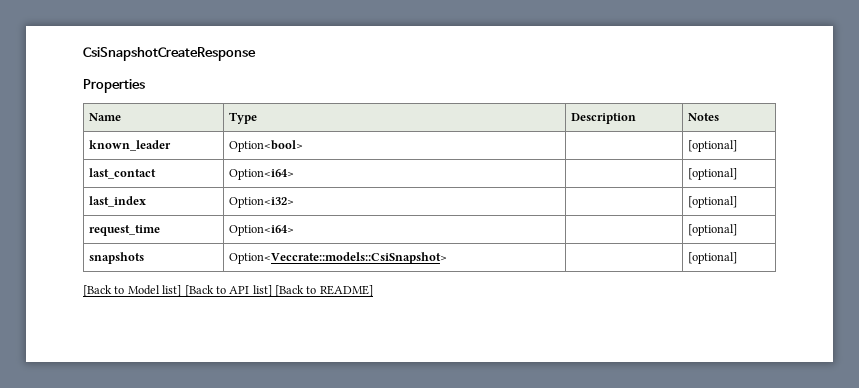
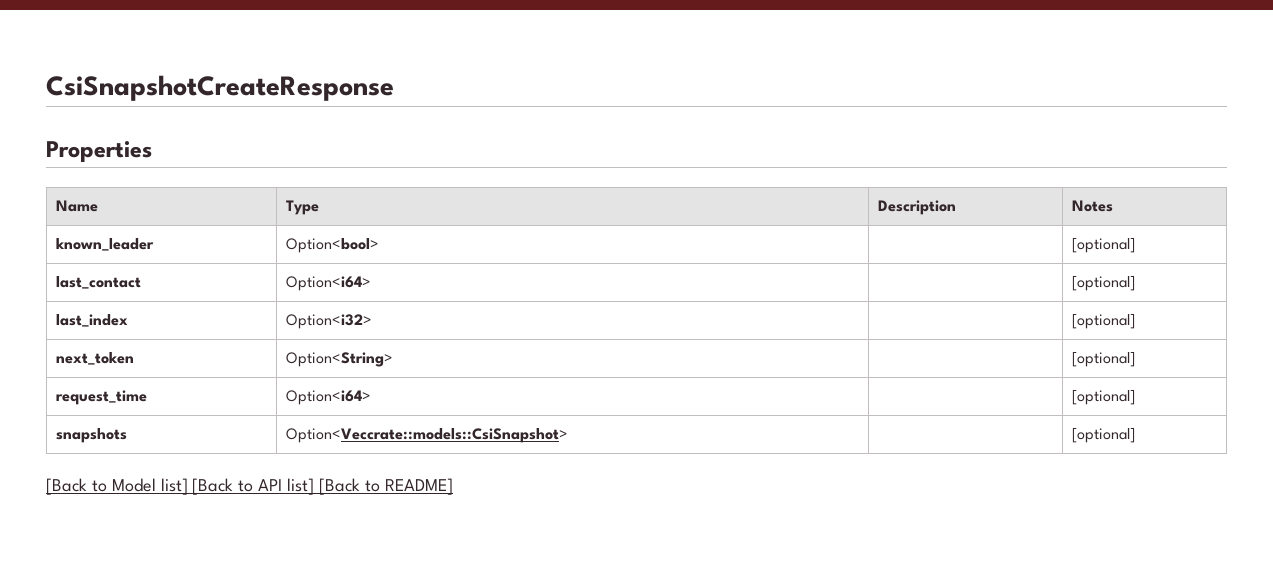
(738, 202) none -> [55,352,134,365] [285,352,393,367] [1071,352,1135,367] // next_token | Option<String> | | [optional]

